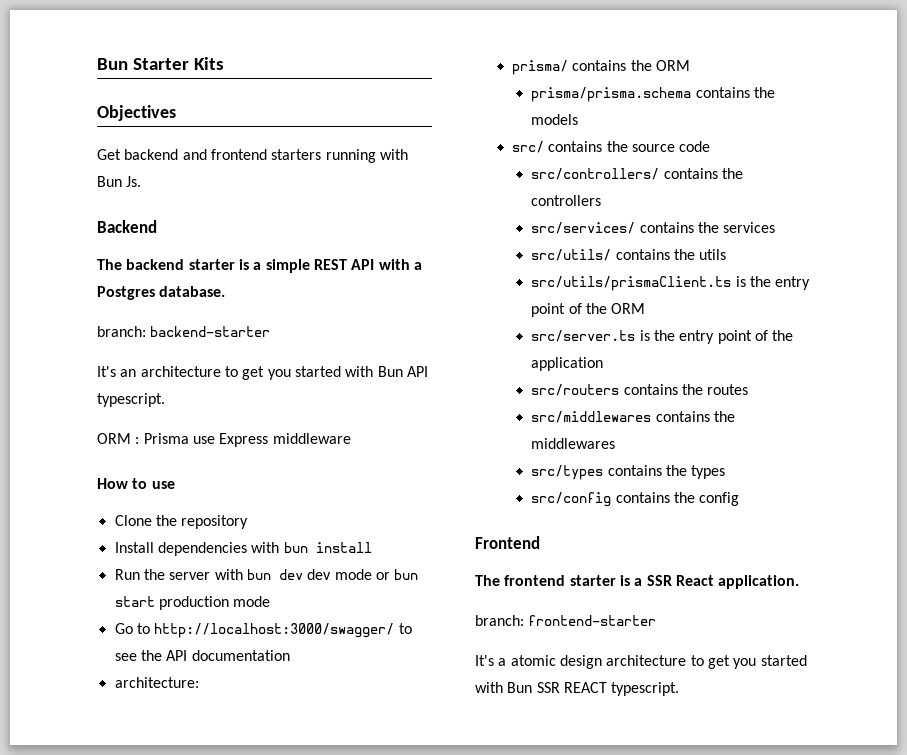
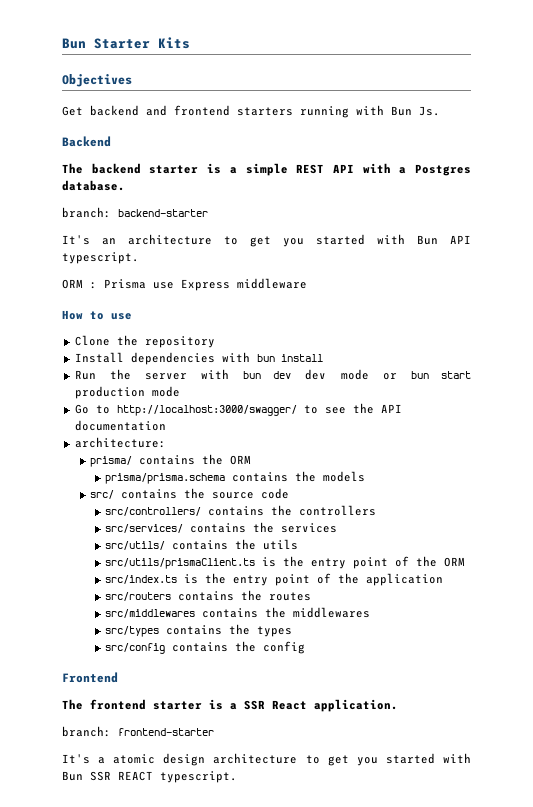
[531,330,636,342] src/server.ts -> [105,575,178,584] src/index.ts

